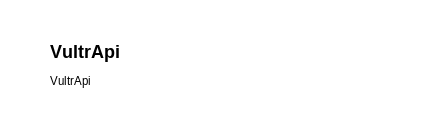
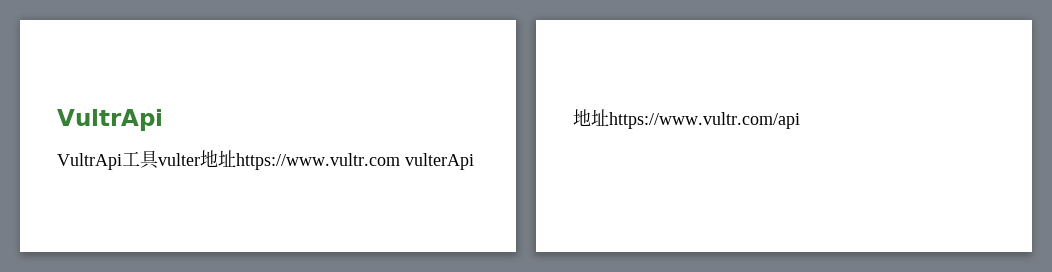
(91, 82) none -> [122,150,474,170] [573,109,800,129] 工具vulter地址https://www.vultr.com vulterApi地址https://www.vultr.com/api

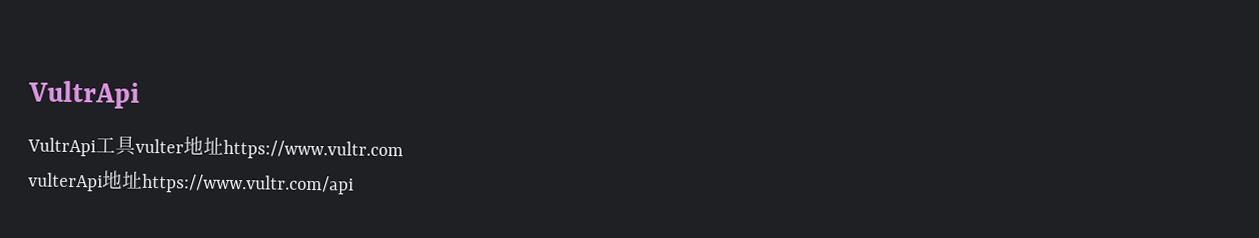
(400, 161) none -> (404, 150) //

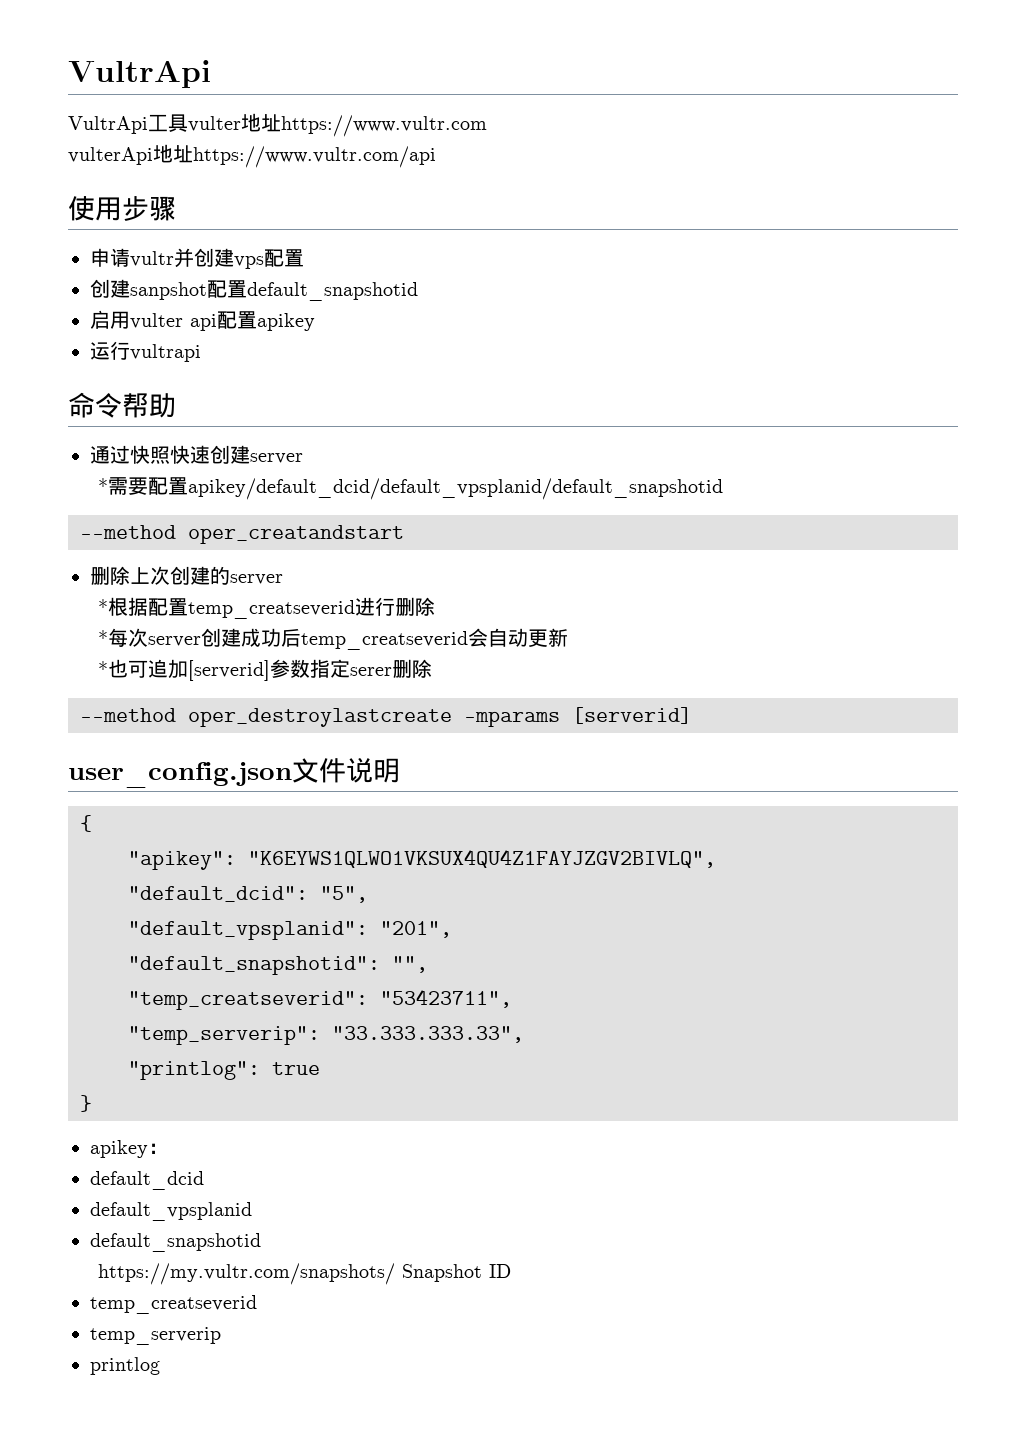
(354, 184) none -> [68,196,176,221] [90,248,304,269] [90,279,418,301] [90,310,315,331] [90,341,201,362] [68,392,176,418] [90,445,303,464] [98,477,724,500] [80,525,404,544] [90,566,283,585] [98,597,436,619] [98,628,569,650] [98,659,433,681] [80,707,692,727] [68,757,400,788] [80,815,92,832] [128,849,716,870] [128,886,368,903] [128,921,452,940] [128,956,428,975] [128,989,512,1010] [128,1026,524,1045] [128,1061,320,1080] [80,1095,92,1112] [90,1140,168,1158] [90,1171,204,1190] [90,1202,252,1221] [90,1233,261,1252] [98,1263,512,1285] [90,1295,257,1314] [90,1327,221,1345] [90,1357,160,1375] // 使用步骤 // 申请vultr并创建vps配置 // 创建sanpshot配置default_snapshotid // 启用vulter api配置apikey // 运行vultrapi // 命令帮助 // 通过快照快速创建server // *需要配置apikey/default_dcid/default_vpsplanid/default_snapshotid // --method oper_creatandstart // 删除上次创建的server // *根据配置temp_creatseverid进行删除 // *每次server创建成功后temp_creatseverid会自动更新 // *也可追加[serverid]参数指定serer删除 // --method oper_destroylastcreate -mparams [serverid] // user_config.json文件说明 // { // "apikey": "K6EYWS1QLWO1VKSUX4QU4Z1FAYJZGV2BIVLQ", // "default_dcid": "5", // "default_vpsplanid": "201", // "default_snapshotid": "", // "temp_creatseverid": "53423711", // "temp_serverip": "33.333.333.33", // "printlog": true // } // apikey： // default_dcid // default_vpsplanid // default_snapshotid // https://my.vultr.com/snapshots/ Snapshot ID // temp_creatseverid // temp_serverip // printlog

